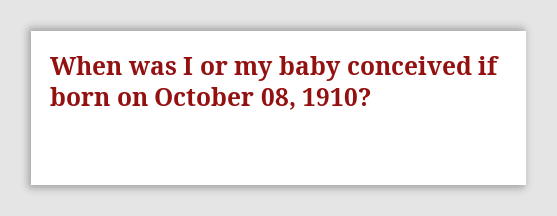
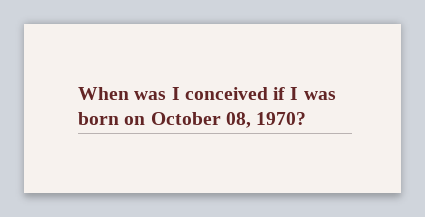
[199,56,500,81] or my baby conceived if -> [184,87,336,100] conceived if I was
[302,88,372,106] 1910? -> [256,112,307,125] 1970?

